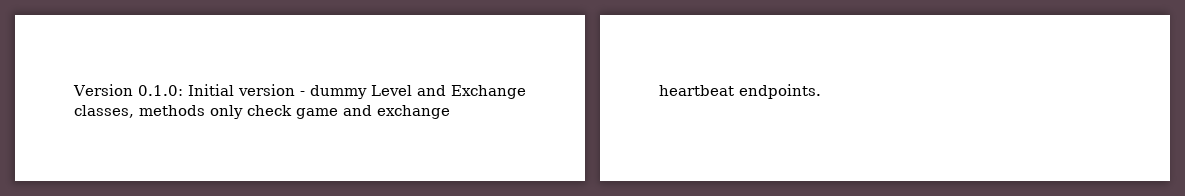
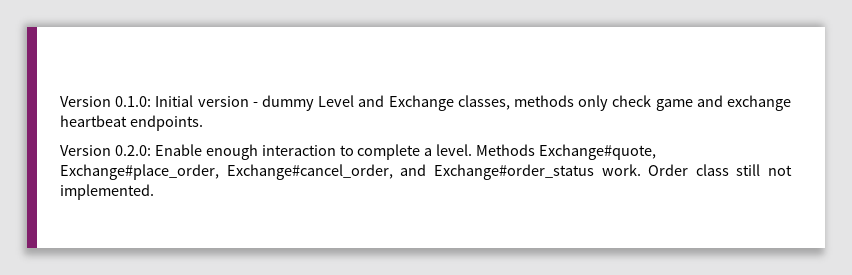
(821, 91) none -> [60,144,657,160] [60,164,792,180] [60,184,154,200] // Version 0.2.0: Enable enough interaction to complete a level. Methods Exchange#quote, Exchange#place_order, Exchange#cancel_order, and Exchange#order_status work. Order class still not implemented.

